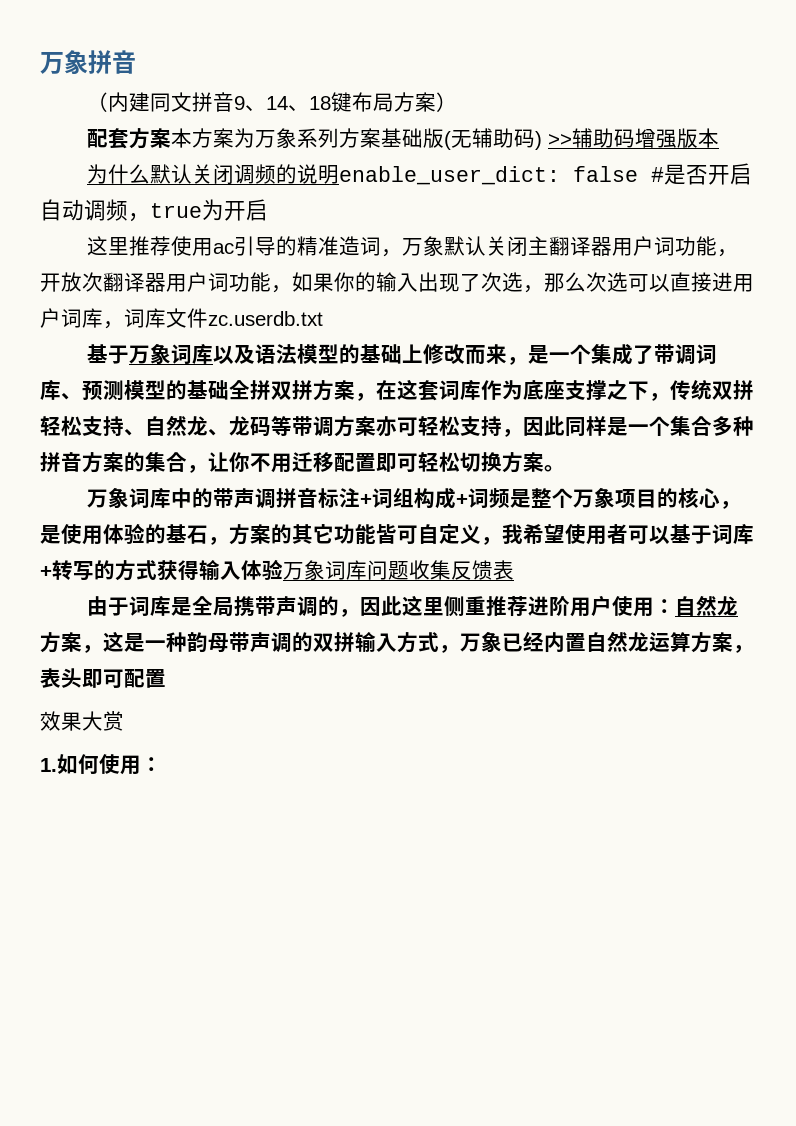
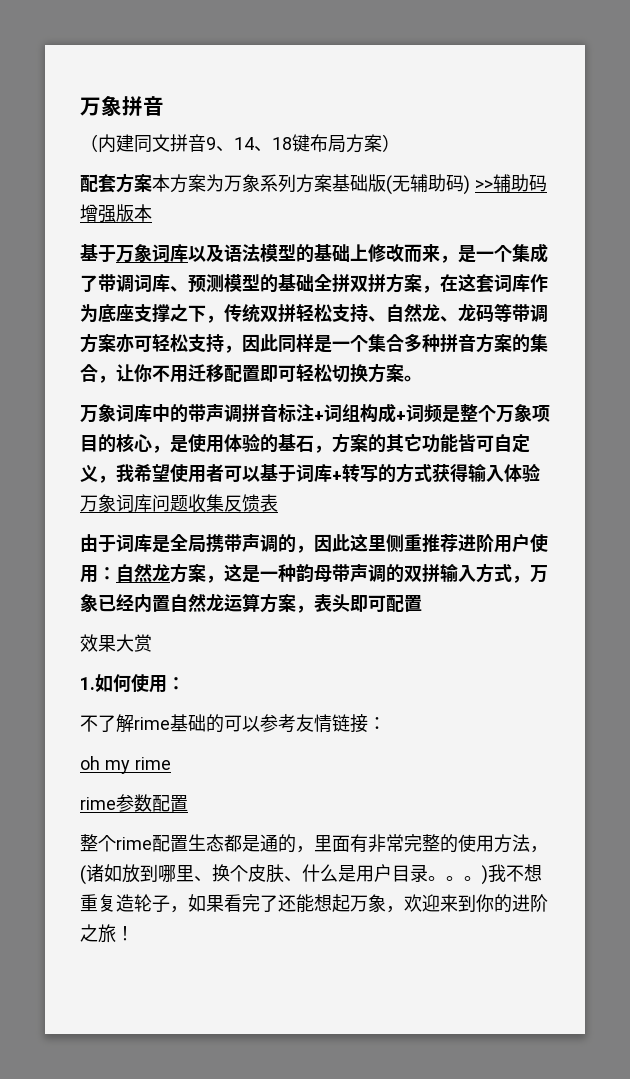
[87,163,753,185] [40,199,268,222] [87,236,739,257] [40,272,754,293] [40,308,323,329] // 为什么默认关闭调频的说明enable_user_dict: false #是否开启自动调频，true为开启 // 这里推荐使用ac引导的精准造词，万象默认关闭主翻译器用户词功能，开放次翻译器用户词功能，如果你的输入出现了次选，那么次选可以直接进用户词库，词库文件zc.userdb.txt -> (152, 213) none
(162, 764) none -> [80,714,386,733] [80,756,171,774] [80,794,188,812] [80,834,548,853] [80,864,542,885] [80,894,548,913] [80,924,134,943] // 不了解rime基础的可以参考友情链接： // oh my rime // rime参数配置 // 整个rime配置生态都是通的，里面有非常完整的使用方法，(诸如放到哪里、换个皮肤、什么是用户目录。。。)我不想重复造轮子，如果看完了还能想起万象，欢迎来到你的进阶之旅！

